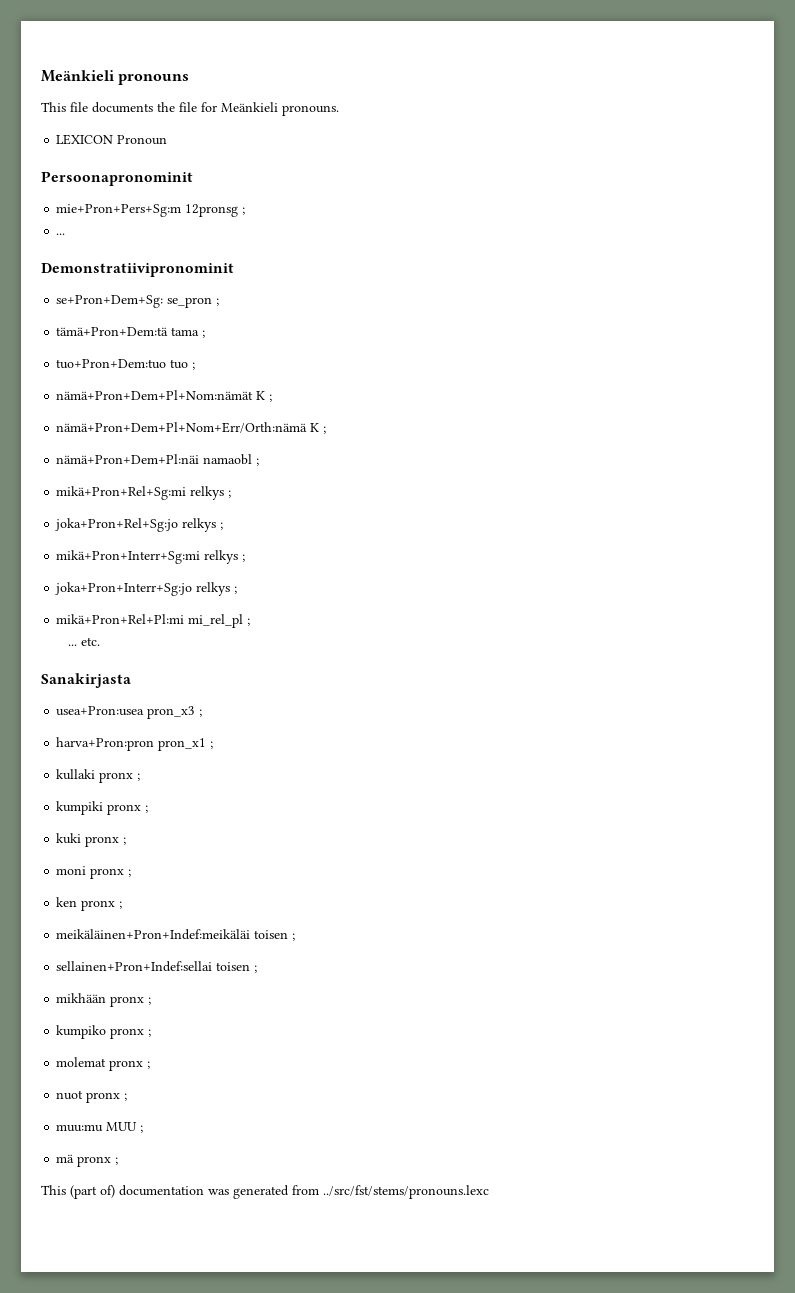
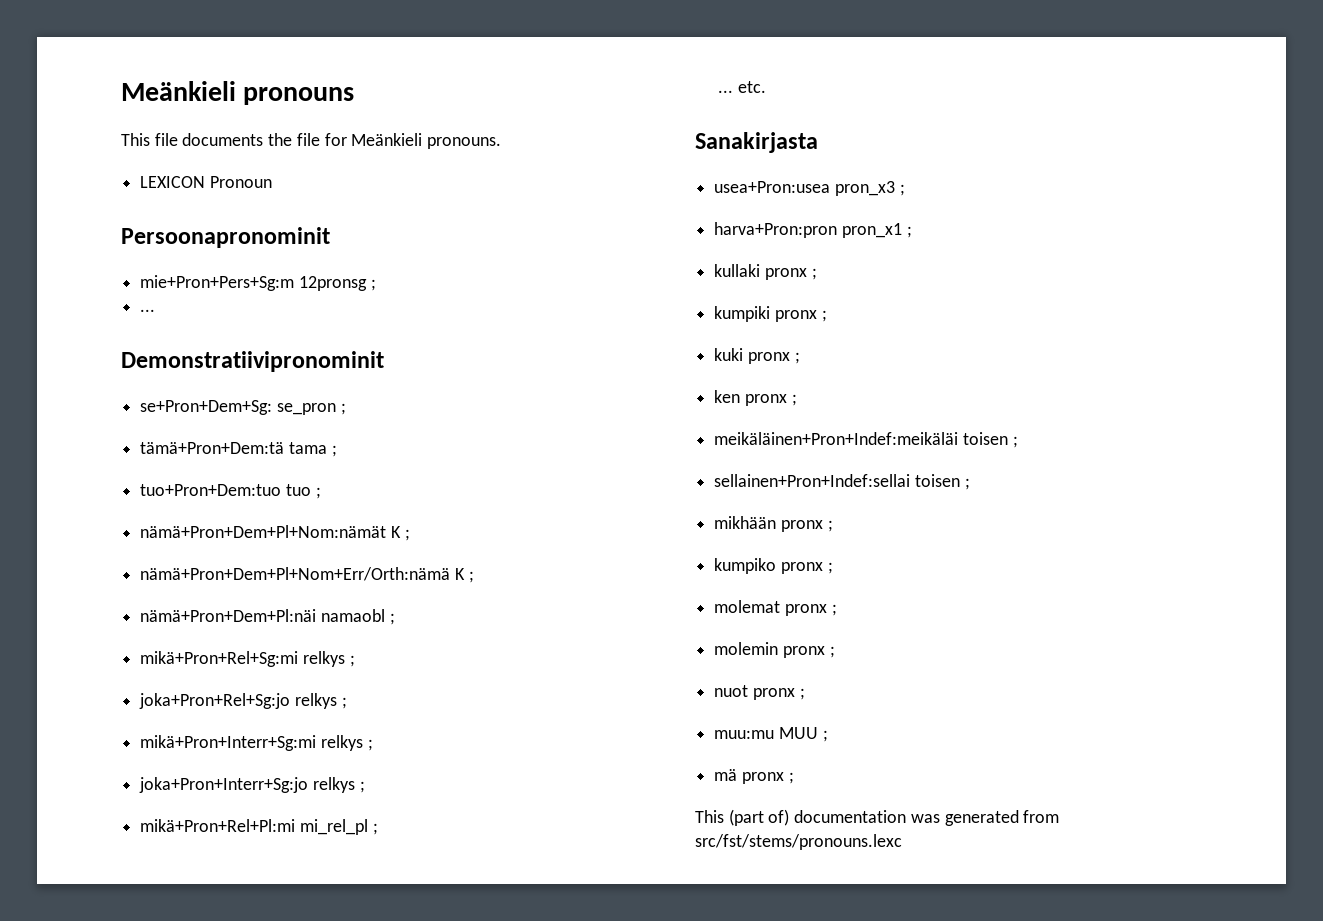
[56,866,132,879] // moni pronx ; -> (800, 358) none
(151, 1065) none -> [714,642,835,658] // molemin pronx ;
[323,1185,489,1199] ../src/fst/stems/pronouns.lexc -> [695,834,902,850] src/fst/stems/pronouns.lexc

